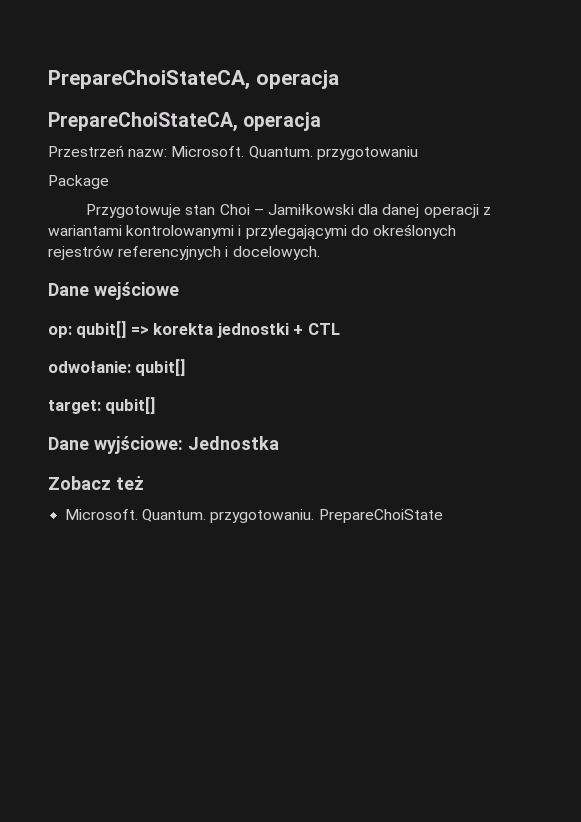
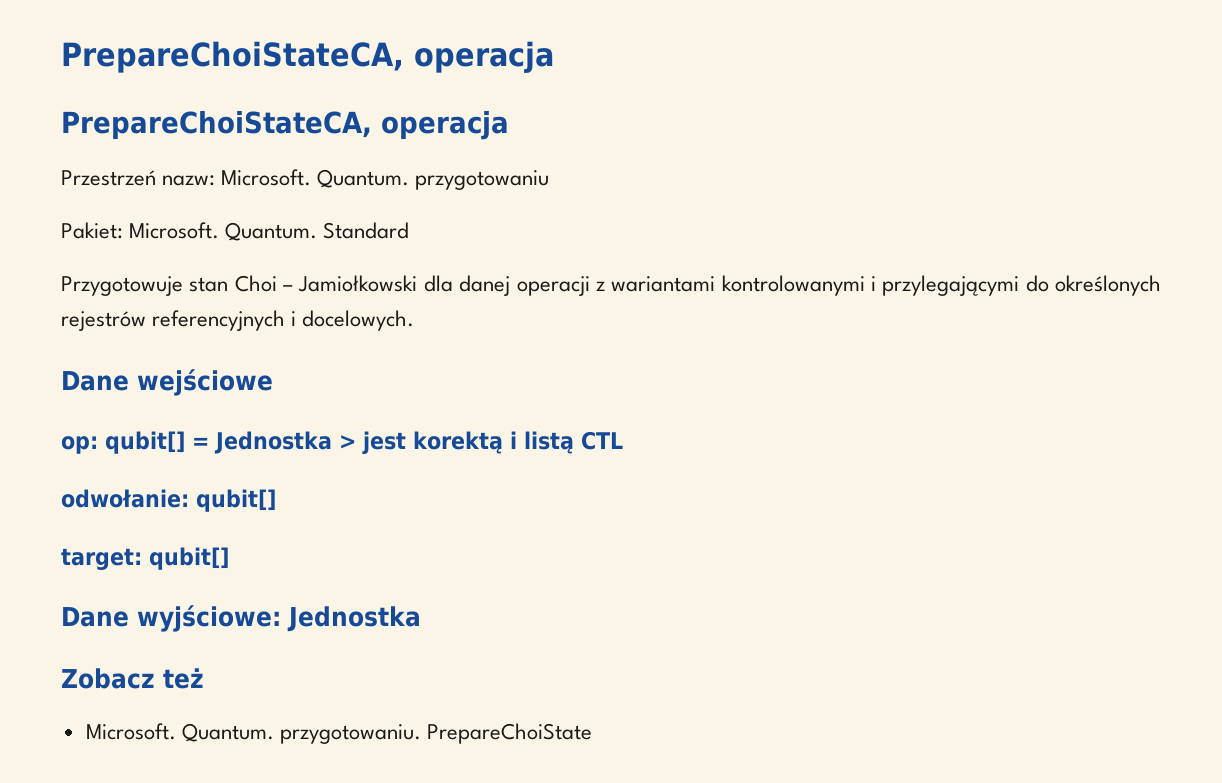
[48,175,109,189] Package -> [61,222,410,241] Pakiet: Microsoft. Quantum. Standard
[268,204,355,215] Jamiłkowski -> [298,275,418,292] Jamiołkowski
[130,323,304,338] => korekta jednostki + -> [192,431,574,454] = Jednostka > jest korektą i listą

